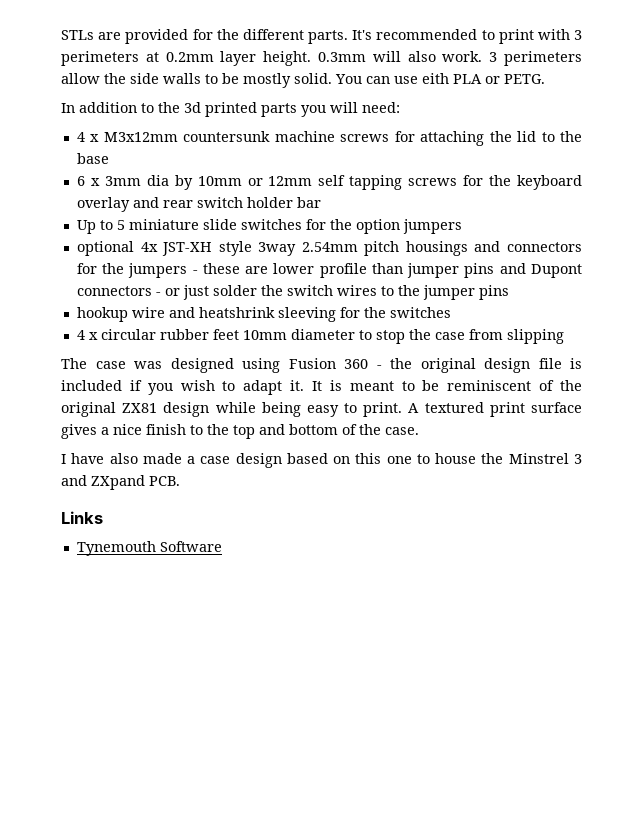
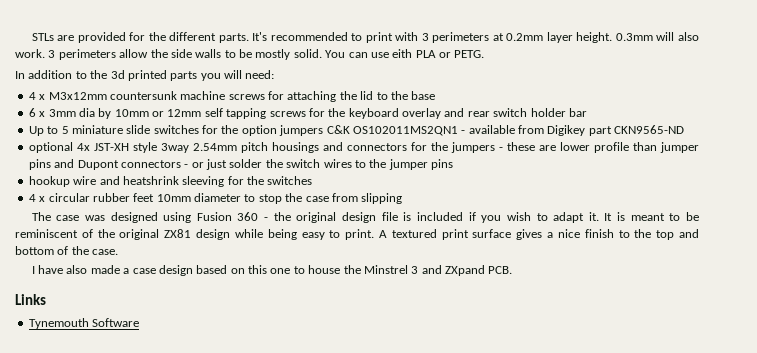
(462, 226) none -> [326,125,685,136] C&K OS102011MS2QN1 - available from Digikey part CKN9565-ND

